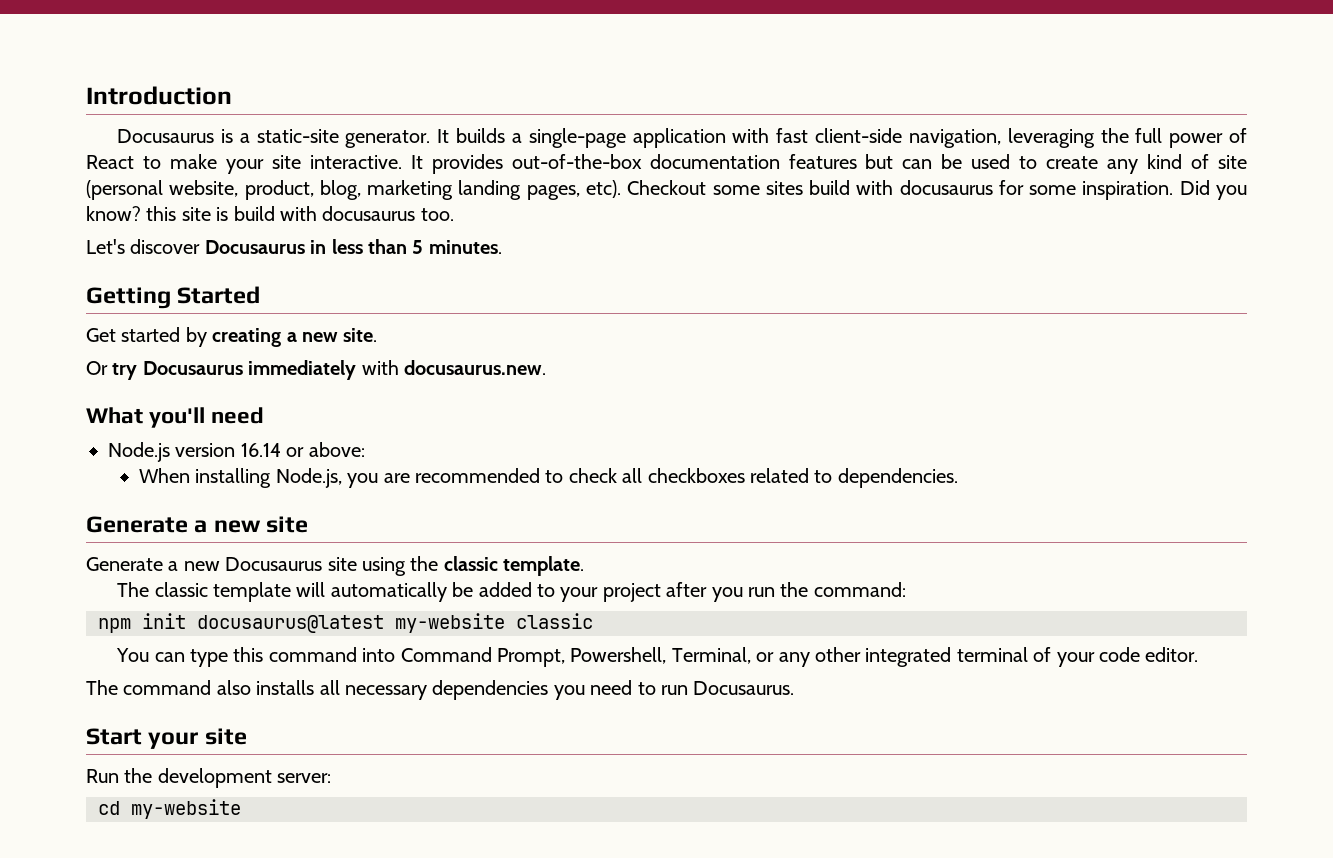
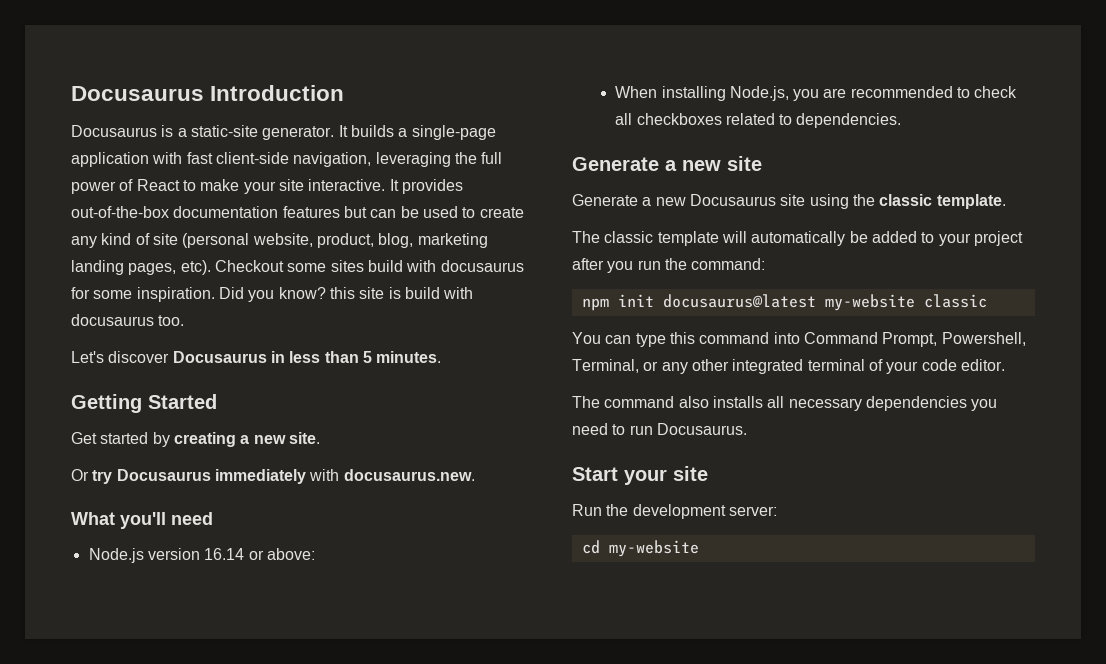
(86, 95) none -> [71,86,204,101] Docusaurus

